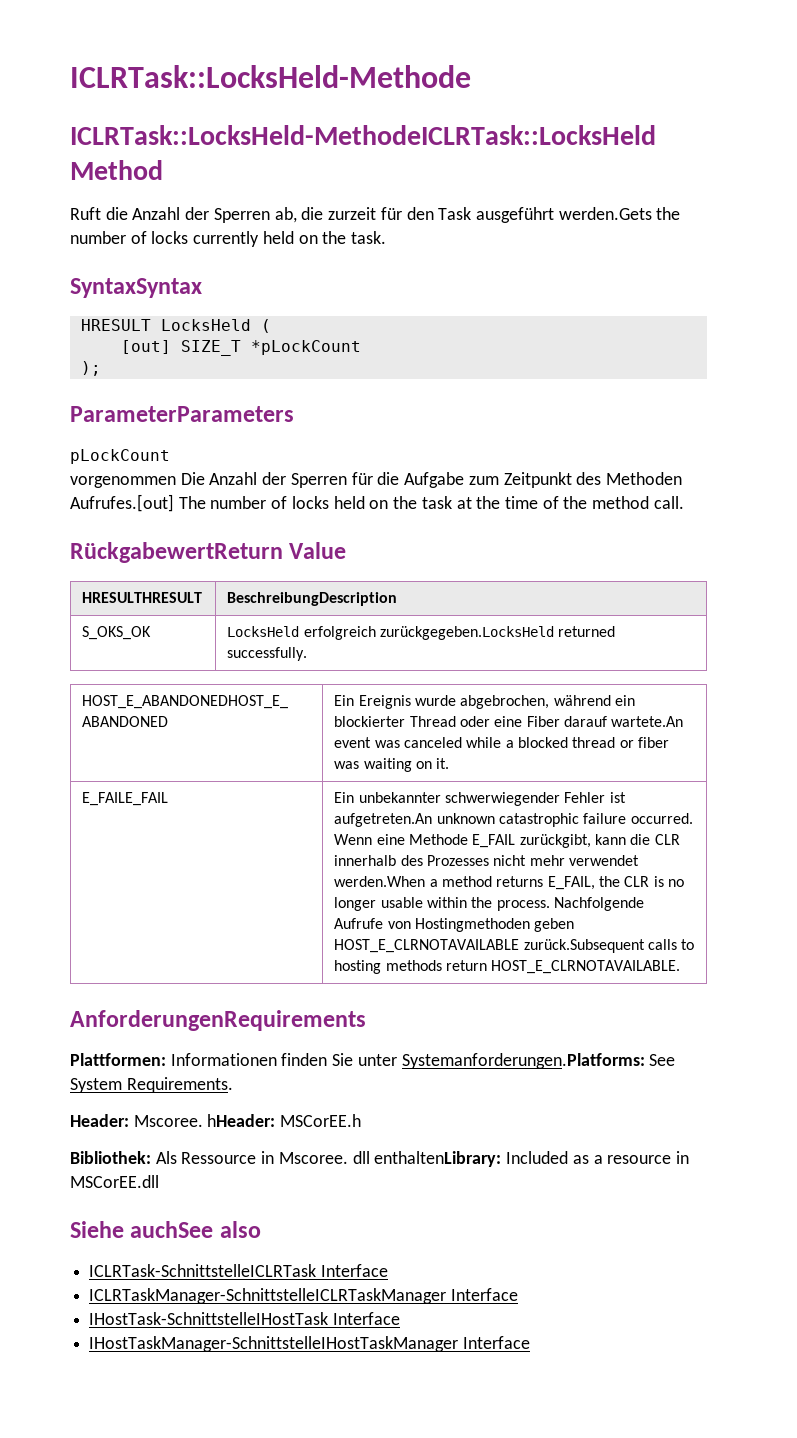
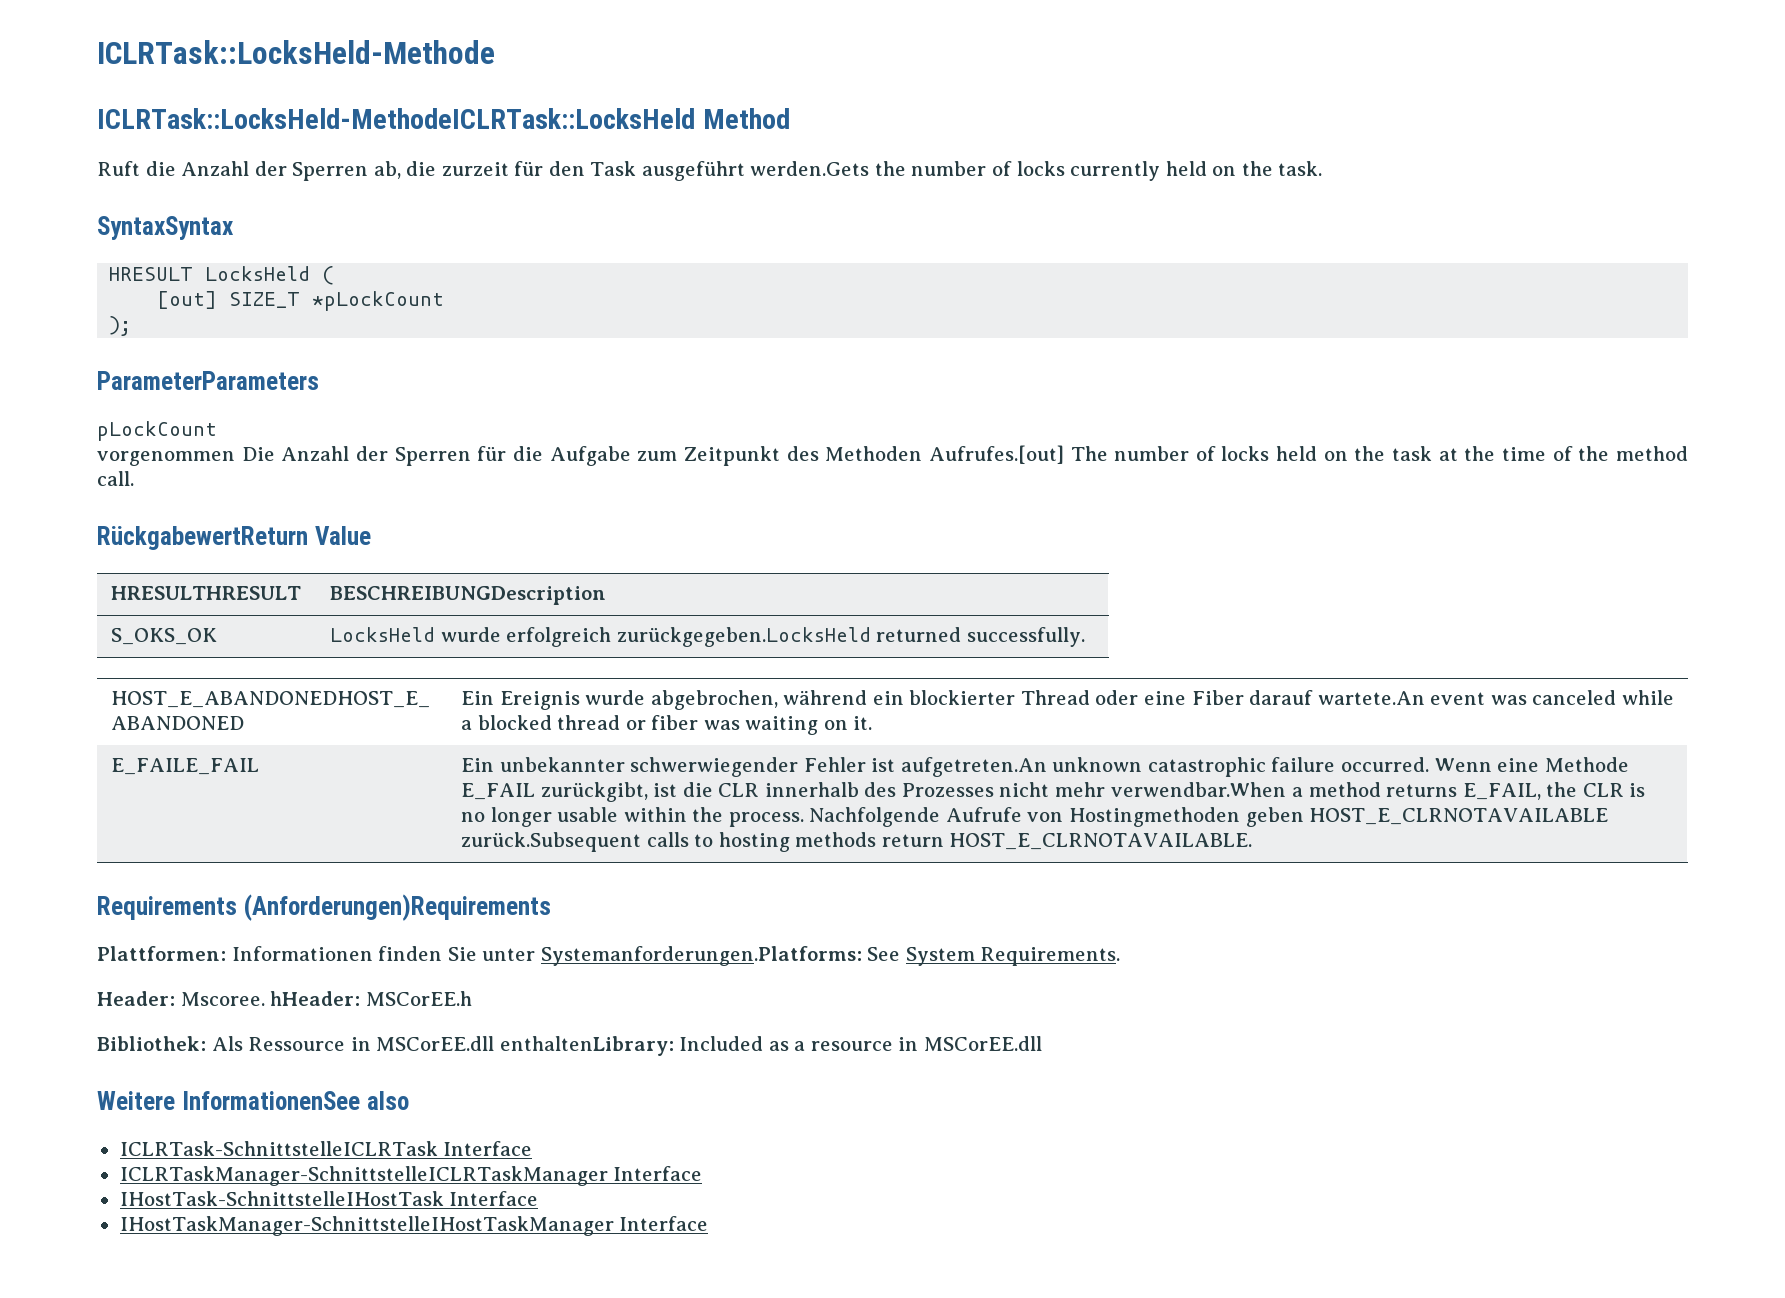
[227,592,398,606] BeschreibungDescription -> [330,586,607,605] BESCHREIBUNGDescription
(300, 631) none -> [440,627,501,642] wurde
[595,834,627,845] kann -> [653,783,678,797] ist
[569,855,640,866] [334,876,426,887] verwendet werden.When -> [1110,782,1287,797] verwendbar.When
[70,1010,366,1031] AnforderungenRequirements -> [97,894,551,921] Requirements (Anforderungen)Requirements
[278,1151,370,1164] Mscoree. dll -> [376,1036,495,1051] MSCorEE.dll
[70,1221,214,1238] Siehe auchSee -> [97,1091,360,1110] Weitere InformationenSee

